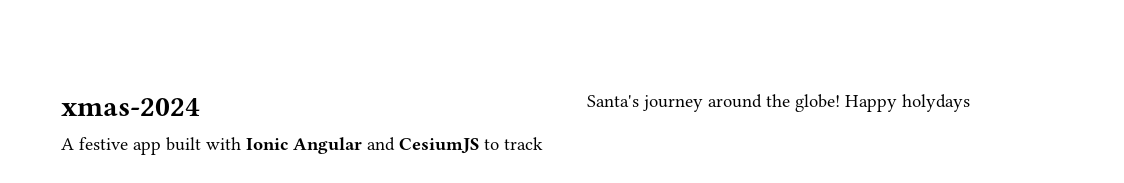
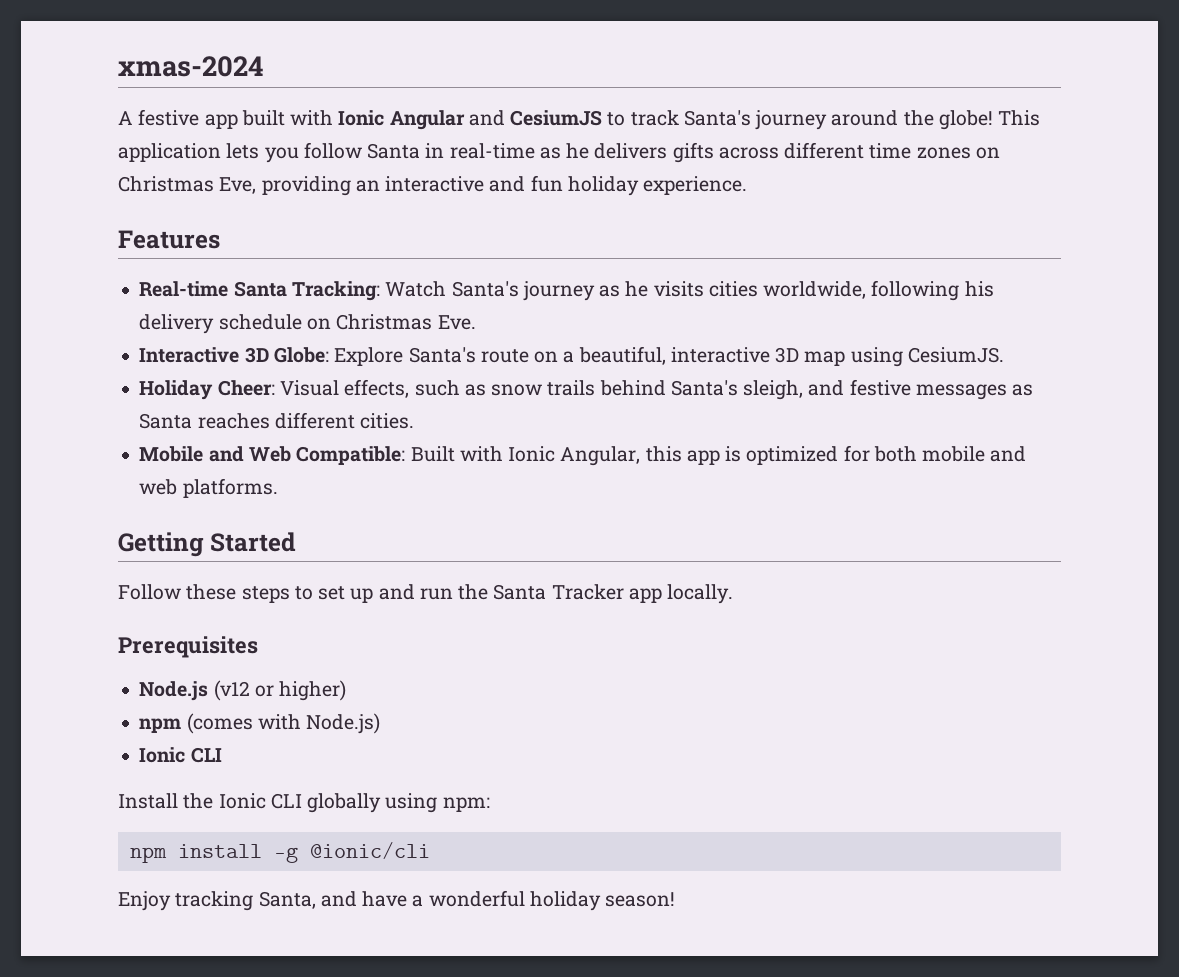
[845,94,970,112] Happy holydays -> [998,110,1041,126] [118,142,1000,163] [118,175,748,196] [118,230,220,249] [139,280,994,301] [139,314,476,334] [139,346,1004,367] [139,379,1034,400] [139,412,415,429] [139,445,1027,466] [139,478,278,498] [118,532,296,557] [118,584,734,604] [118,636,258,658] [139,680,347,701] [139,713,381,734] [139,747,222,763] [118,793,490,813] [129,842,430,863] [118,890,676,911] This application lets you follow Santa in real-time as he delivers gifts across different time zones on Christmas Eve, providing an interactive and fun holiday experience. // Features // Real-time Santa Tracking: Watch Santa's journey as he visits cities worldwide, following his delivery schedule on Christmas Eve. // Interactive 3D Globe: Explore Santa's route on a beautiful, interactive 3D map using CesiumJS. // Holiday Cheer: Visual effects, such as snow trails behind Santa's sleigh, and festive messages as Santa reaches different cities. // Mobile and Web Compatible: Built with Ionic Angular, this app is optimized for both mobile and web platforms. // Getting Started // Follow these steps to set up and run the Santa Tracker app locally. // Prerequisites // Node.js (v12 or higher) // npm (comes with Node.js) // Ionic CLI // Install the Ionic CLI globally using npm: // npm install -g @ionic/cli // Enjoy tracking Santa, and have a wonderful holiday season!

